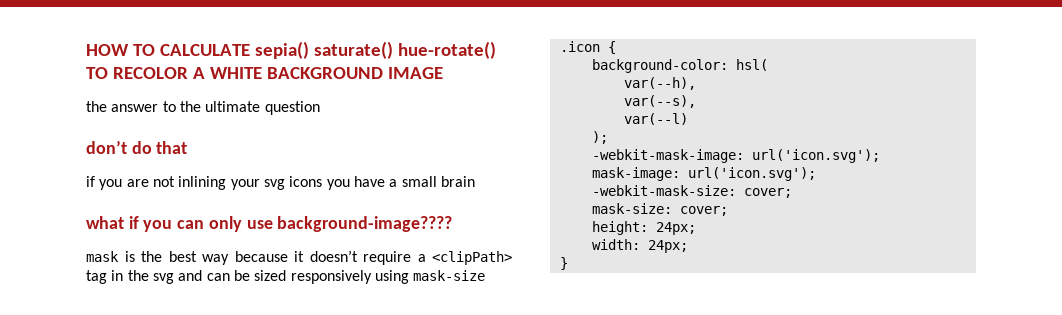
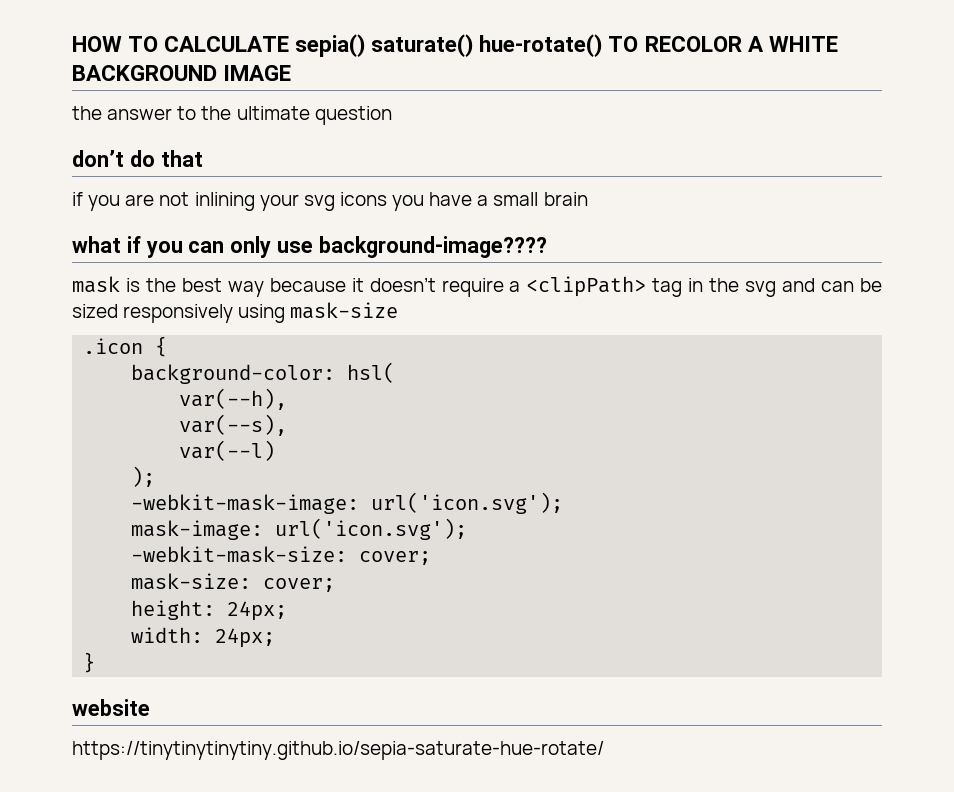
(568, 263) none -> [72,699,150,716] [72,741,604,760] // website // https://tinytinytinytiny.github.io/sepia-saturate-hue-rotate/

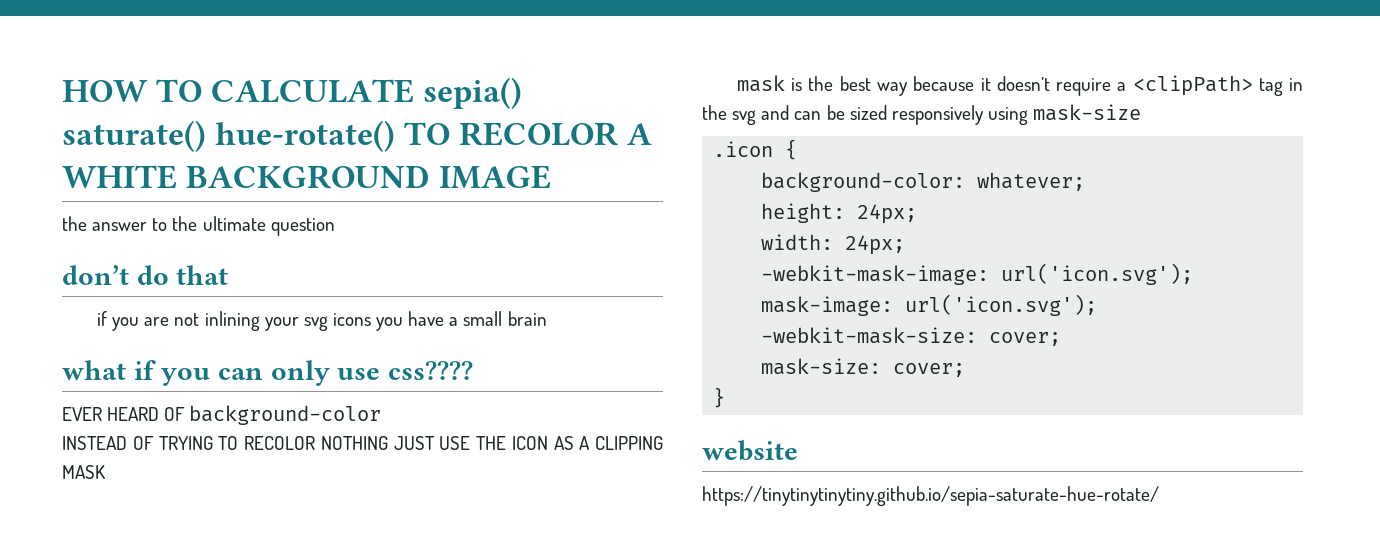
[318,236,547,258] background-image???? -> [388,361,474,380] [62,405,382,425] [62,436,663,450] [62,465,106,479] css???? // EVER HEARD OF background-color // INSTEAD OF TRYING TO RECOLOR NOTHING JUST USE THE ICON AS A CLIPPING MASK
[347,362,396,383] [179,388,288,410] [179,414,288,436] [179,440,276,461] [131,466,156,487] hsl( // var(--h), // var(--s), // var(--l) // ); -> [977,172,1086,191] [761,203,918,224] [761,234,906,255] whatever; // height: 24px; // width: 24px;
[131,600,288,621] [131,627,276,648] // height: 24px; // width: 24px; -> (966, 370) none

